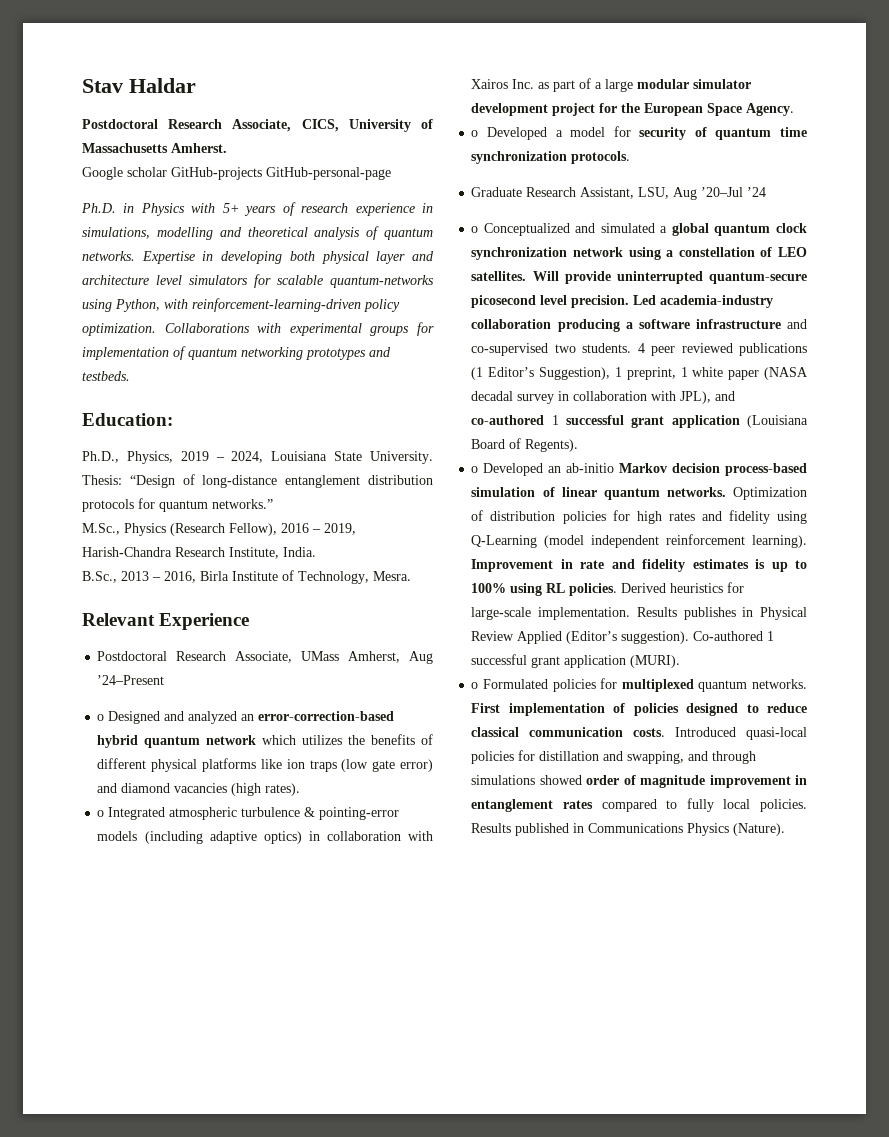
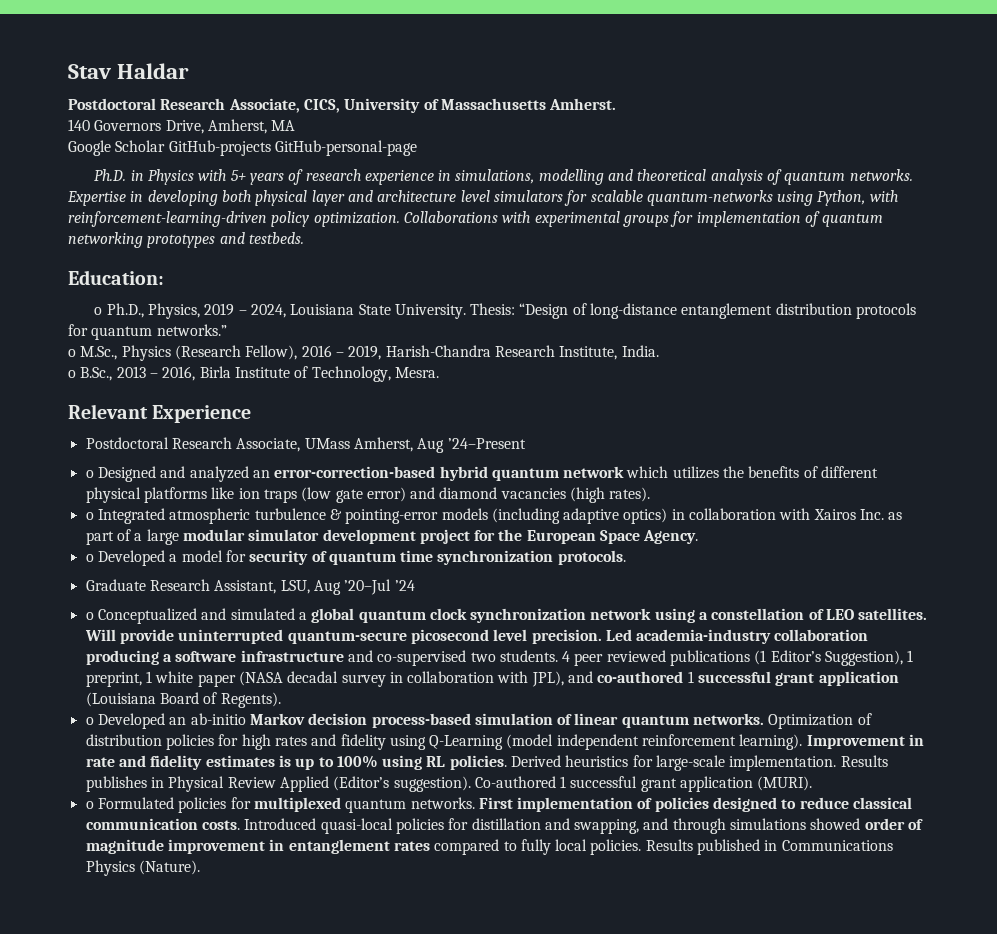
(227, 148) none -> [68,119,296,134] // 140 Governors Drive, Amherst, MA
[127,167,167,177] scholar -> [115,140,166,152] Scholar
(173, 419) none -> [94,307,103,315] o
(273, 504) none -> [68,349,76,357] o
(316, 552) none -> [68,370,76,378] o

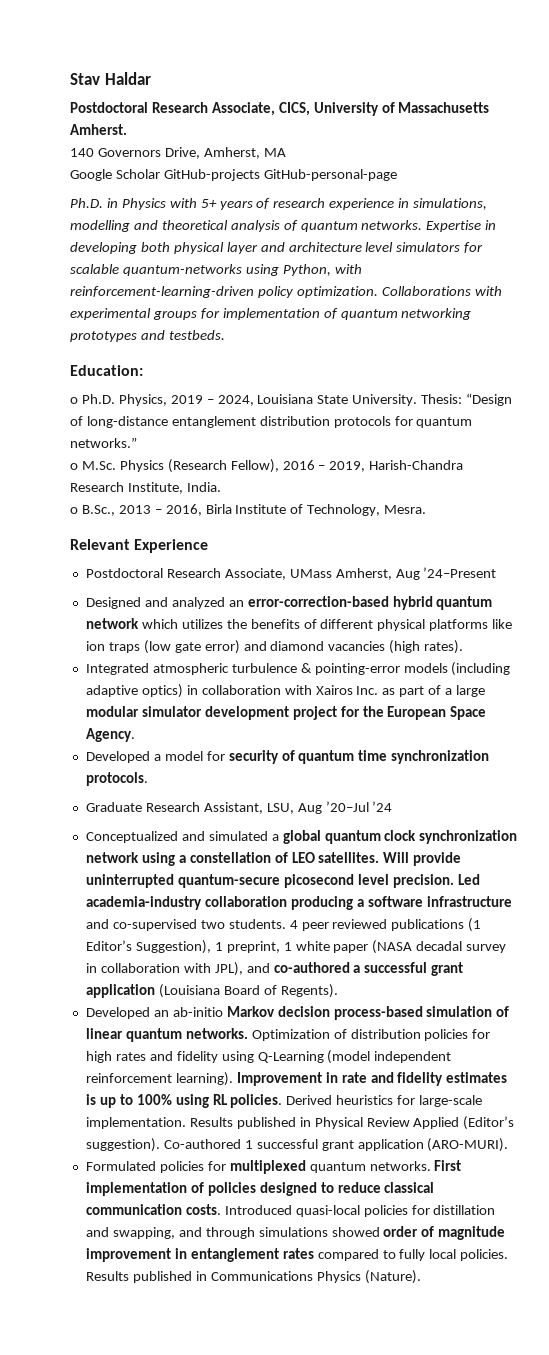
[106,303,144,318] Ph.D., -> [81,394,115,404] Ph.D.
[80,346,118,360] M.Sc., -> [81,461,116,470] M.Sc.
[85,470,94,478] o -> (497, 572) none
[85,512,94,520] o -> (464, 647) none
[85,554,94,562] o -> (135, 735) none
[85,612,94,620] o -> (393, 806) none
[687,671,694,683] 1 -> [353,965,361,973] a
[85,717,94,725] o -> (338, 991) none
[85,776,147,792] publishes -> [236,1117,296,1129] published
[757,776,813,791] [85,801,94,809] (MURI). // o -> [427,1138,509,1152] (ARO-MURI). //

